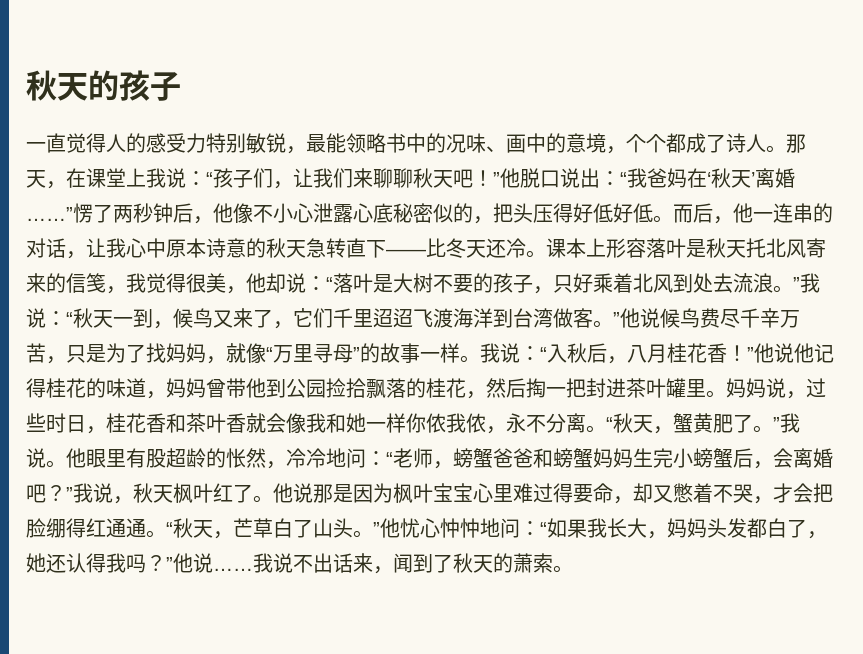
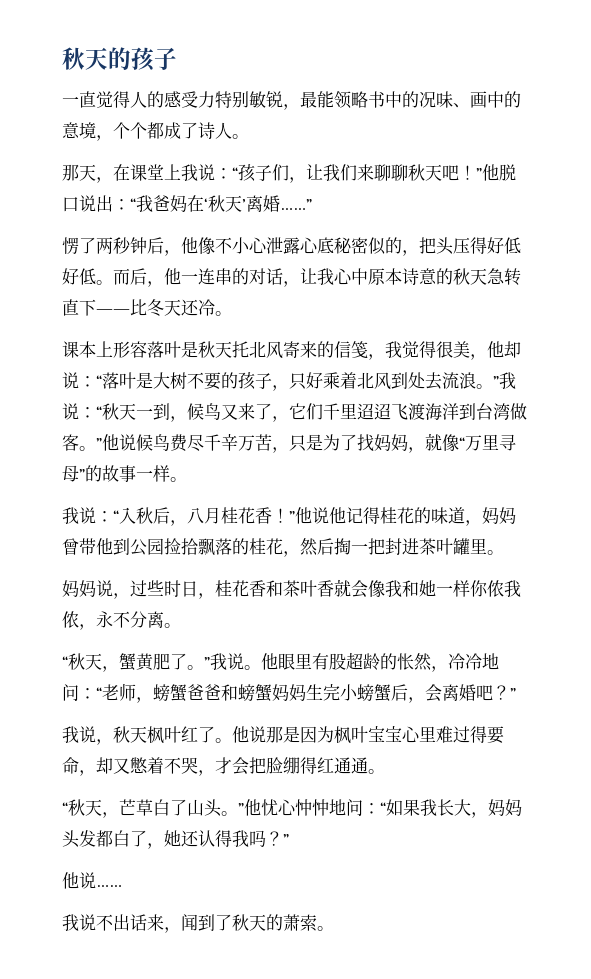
(786, 149) none -> (249, 136) //
(73, 214) none -> (312, 204) //
(546, 254) none -> (232, 313) //
(480, 359) none -> (187, 479) //
(726, 394) none -> (504, 552) //
(606, 429) none -> (181, 625) //
(73, 494) none -> (516, 693) //
(166, 534) none -> (385, 771) //
(173, 564) none -> (289, 839) //
(253, 569) none -> (122, 886) //

